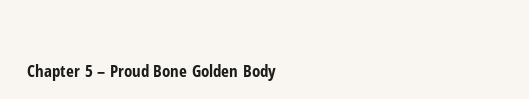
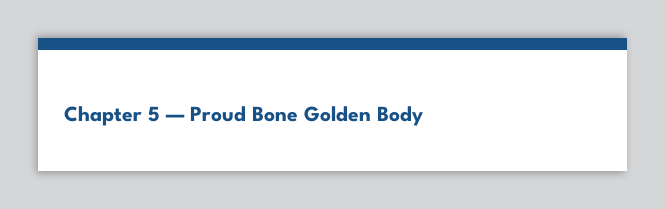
[97,72,106,77] – -> [165,114,185,121] —

